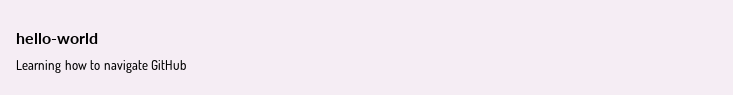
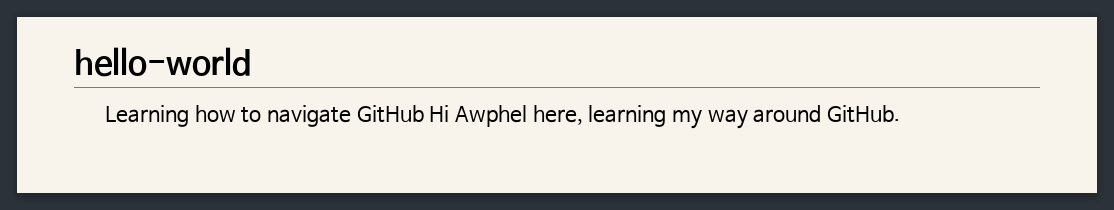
(187, 65) none -> [429,105,900,129] Hi Awphel here, learning my way around GitHub.

